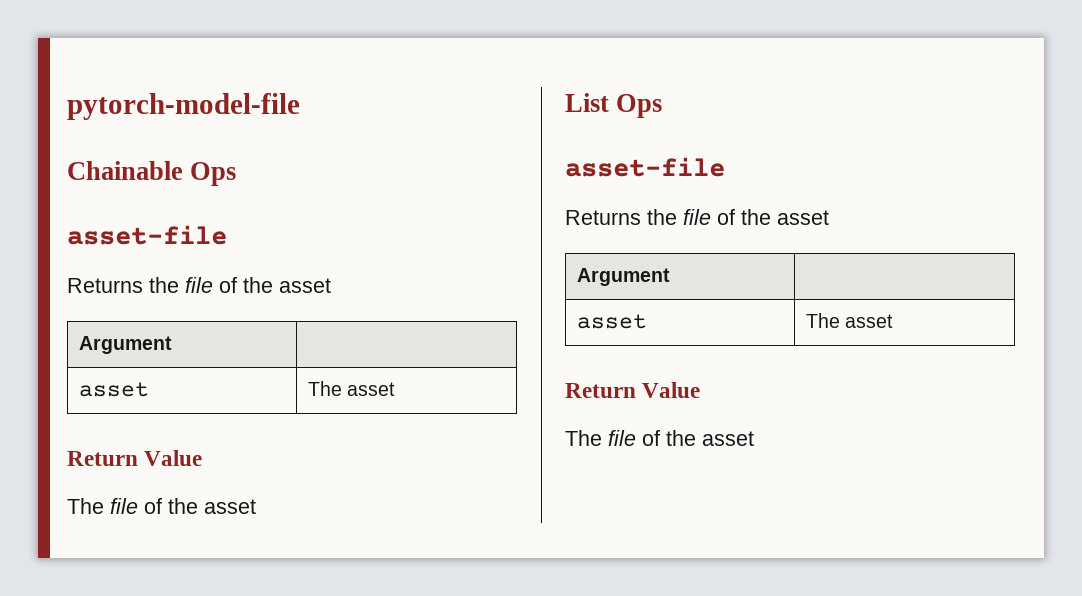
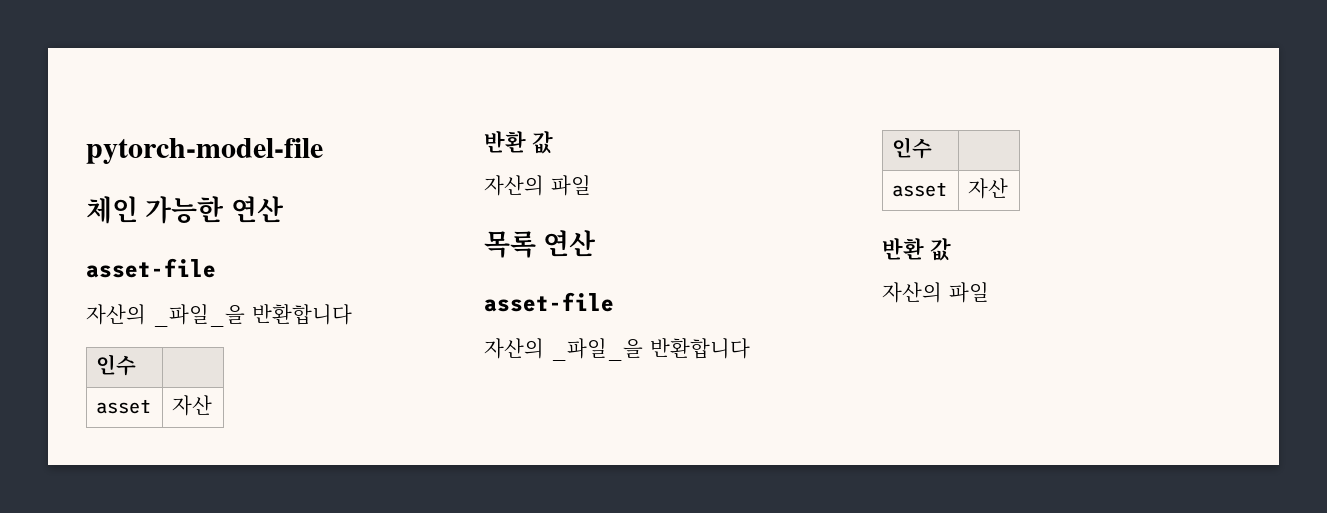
[67,161,237,186] [67,225,227,245] [67,277,331,293] [78,336,172,354] [78,382,149,397] [307,381,396,396] [67,450,203,466] [67,498,256,514] [565,93,663,118] [565,157,725,177] [565,209,829,225] [576,268,670,286] [576,314,647,329] [805,313,894,328] [565,382,701,398] [565,430,754,446] Chainable Ops // asset-file // Returns the file of the asset // Argument | // asset | The asset // Return Value // The file of the asset // List Ops // asset-file // Returns the file of the asset // Argument | // asset | The asset // Return Value // The file of the asset -> [86,196,284,224] [86,258,216,278] [86,304,352,327] [96,354,137,376] [96,399,152,414] [172,395,213,416] [484,131,553,154] [484,175,591,196] [484,230,597,258] [484,292,614,312] [484,338,750,361] [892,137,933,159] [892,182,948,197] [968,178,1009,199] [882,238,951,261] [882,282,989,303] 체인 가능한 연산 // asset-file // 자산의 _파일_을 반환합니다 // 인수 | // asset | 자산 // 반환 값 // 자산의 파일 // 목록 연산 // asset-file // 자산의 _파일_을 반환합니다 // 인수 | // asset | 자산 // 반환 값 // 자산의 파일

